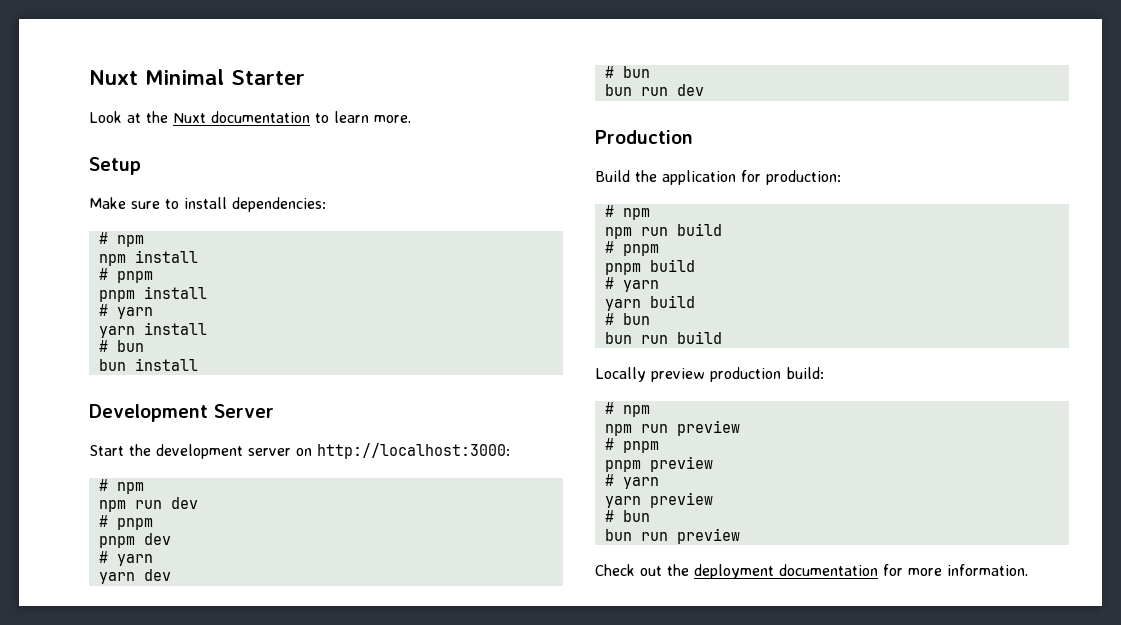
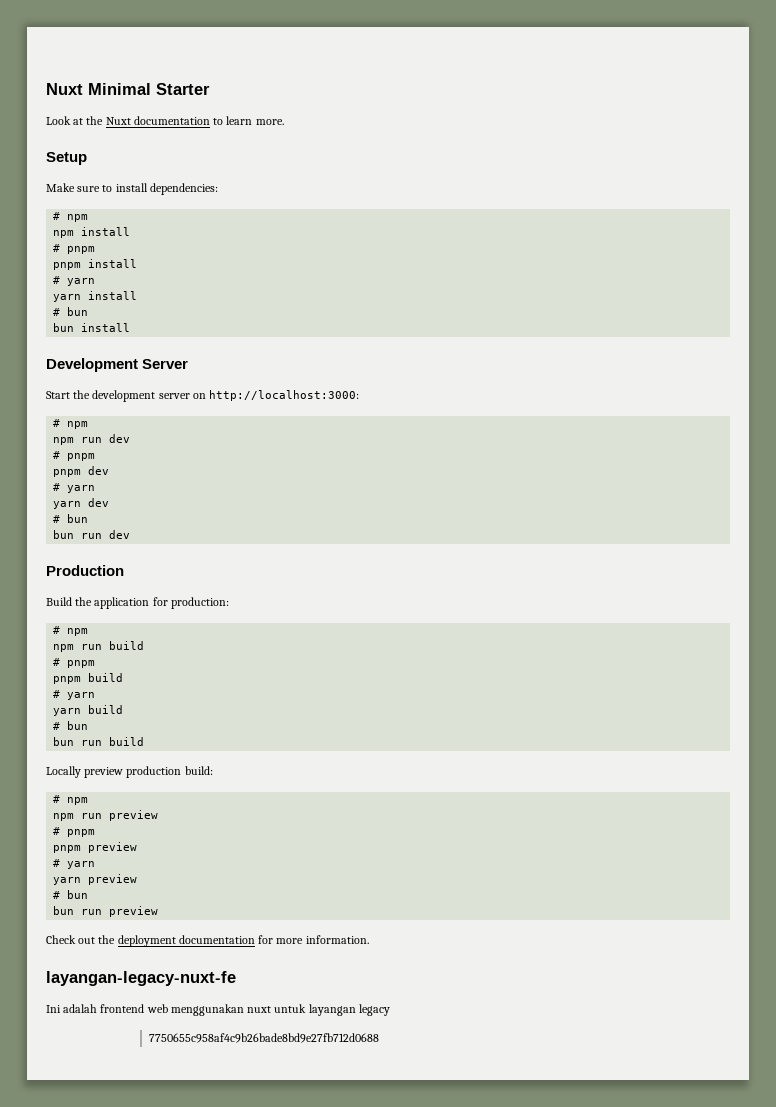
(1028, 570) none -> [46,971,236,986] [46,1004,390,1016] [148,1033,379,1043] // layangan-legacy-nuxt-fe // Ini adalah frontend web menggunakan nuxt untuk layangan legacy // 7750655c958af4c9b26bade8bd9e27fb712d0688

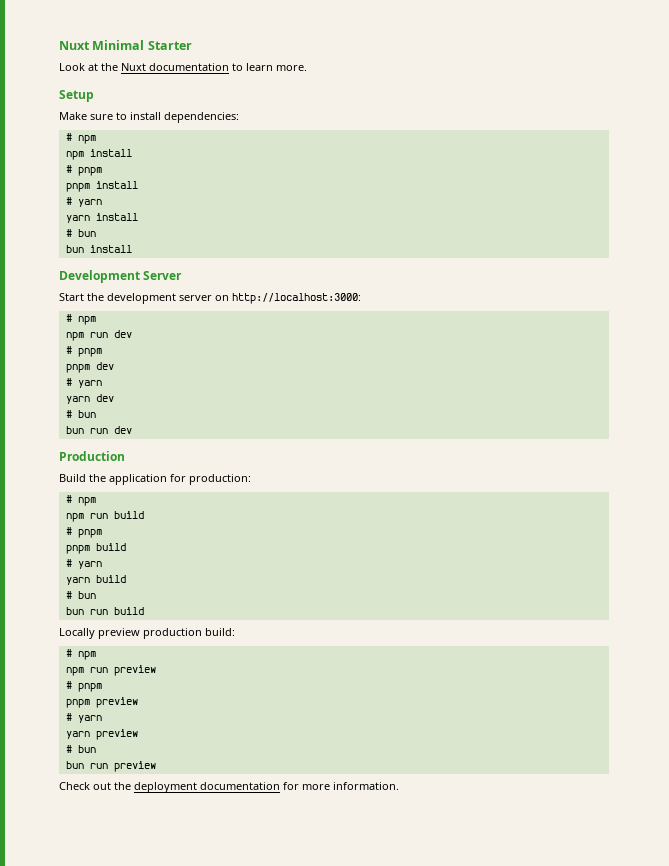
[46,971,236,986] [46,1004,390,1016] [148,1033,379,1043] // layangan-legacy-nuxt-fe // Ini adalah frontend web menggunakan nuxt untuk layangan legacy // 7750655c958af4c9b26bade8bd9e27fb712d0688 -> (399, 786) none

